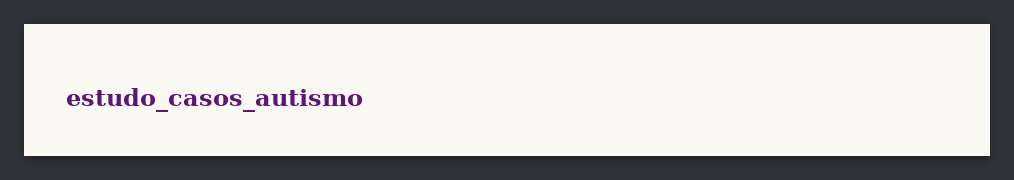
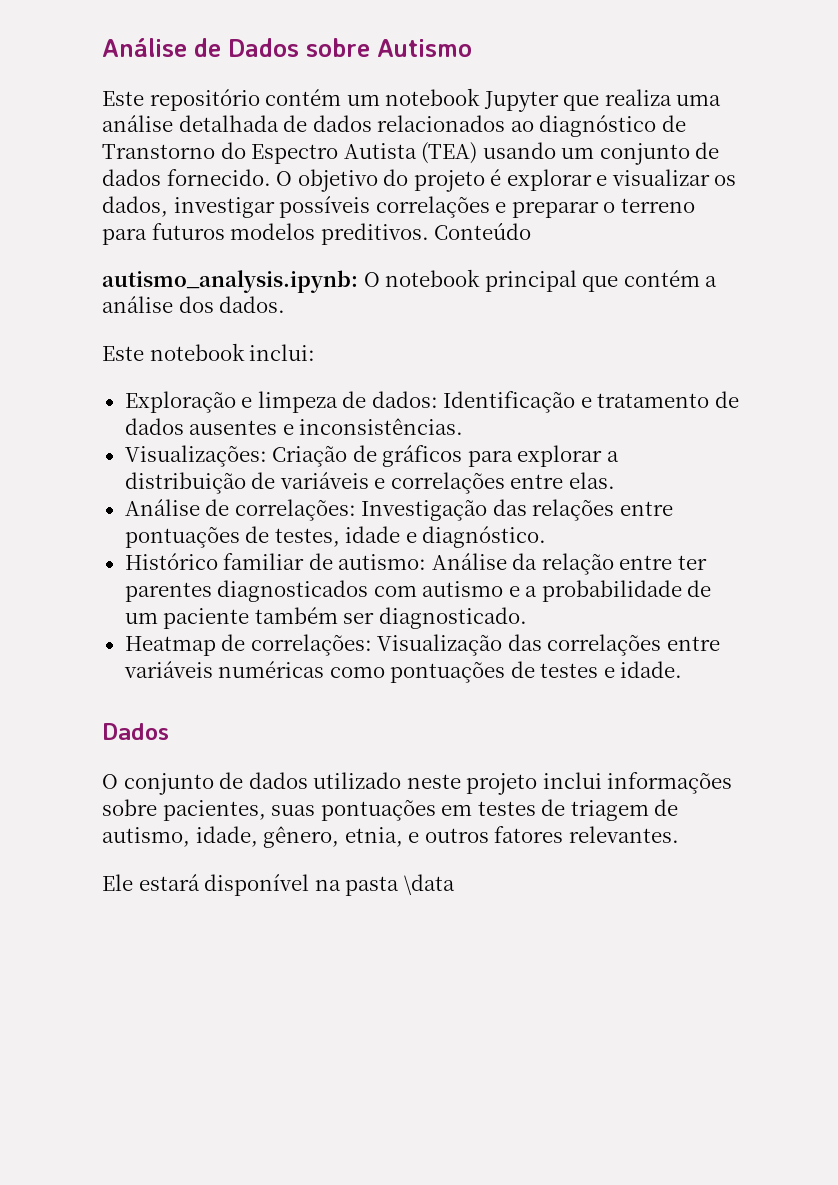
[66,88,363,112] estudo_casos_autismo -> [102,38,472,57] [102,88,722,112] [102,115,686,137] [102,142,720,165] [102,169,737,192] [102,196,695,218] [102,222,532,245] [102,269,718,293] [102,296,286,313] [102,343,316,361] [124,391,739,413] [124,418,464,435] [124,445,619,467] [124,472,615,494] [124,499,673,521] [124,526,547,548] [124,553,707,575] [124,580,712,602] [124,607,527,629] [124,634,720,656] [123,661,683,683] [102,723,169,740] [102,772,733,795] [102,799,679,821] [102,826,679,848] [102,874,455,896] Análise de Dados sobre Autismo // Este repositório contém um notebook Jupyter que realiza uma análise detalhada de dados relacionados ao diagnóstico de Transtorno do Espectro Autista (TEA) usando um conjunto de dados fornecido. O objetivo do projeto é explorar e visualizar os dados, investigar possíveis correlações e preparar o terreno para futuros modelos preditivos. Conteúdo // autismo_analysis.ipynb: O notebook principal que contém a análise dos dados. // Este notebook inclui: // Exploração e limpeza de dados: Identificação e tratamento de dados ausentes e inconsistências. // Visualizações: Criação de gráficos para explorar a distribuição de variáveis e correlações entre elas. // Análise de correlações: Investigação das relações entre pontuações de testes, idade e diagnóstico. // Histórico familiar de autismo: Análise da relação entre ter parentes diagnosticados com autismo e a probabilidade de um paciente também ser diagnosticado. // Heatmap de correlações: Visualização das correlações entre variáveis numéricas como pontuações de testes e idade. // Dados // O conjunto de dados utilizado neste projeto inclui informações sobre pacientes, suas pontuações em testes de triagem de autismo, idade, gênero, etnia, e outros fatores relevantes. // Ele estará disponível na pasta \data

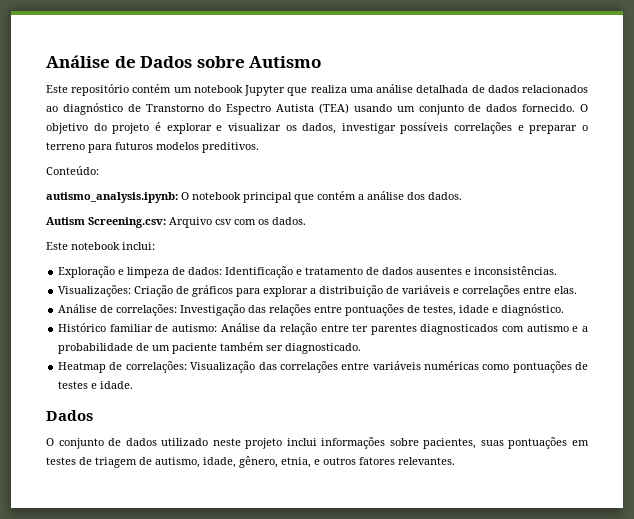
[434,222,532,240] Conteúdo -> [46,166,99,175] // Conteúdo:
(286, 304) none -> [46,217,306,228] // Autism Screening.csv: Arquivo csv com os dados.
[102,874,455,896] // Ele estará disponível na pasta \data -> (455, 461) none

